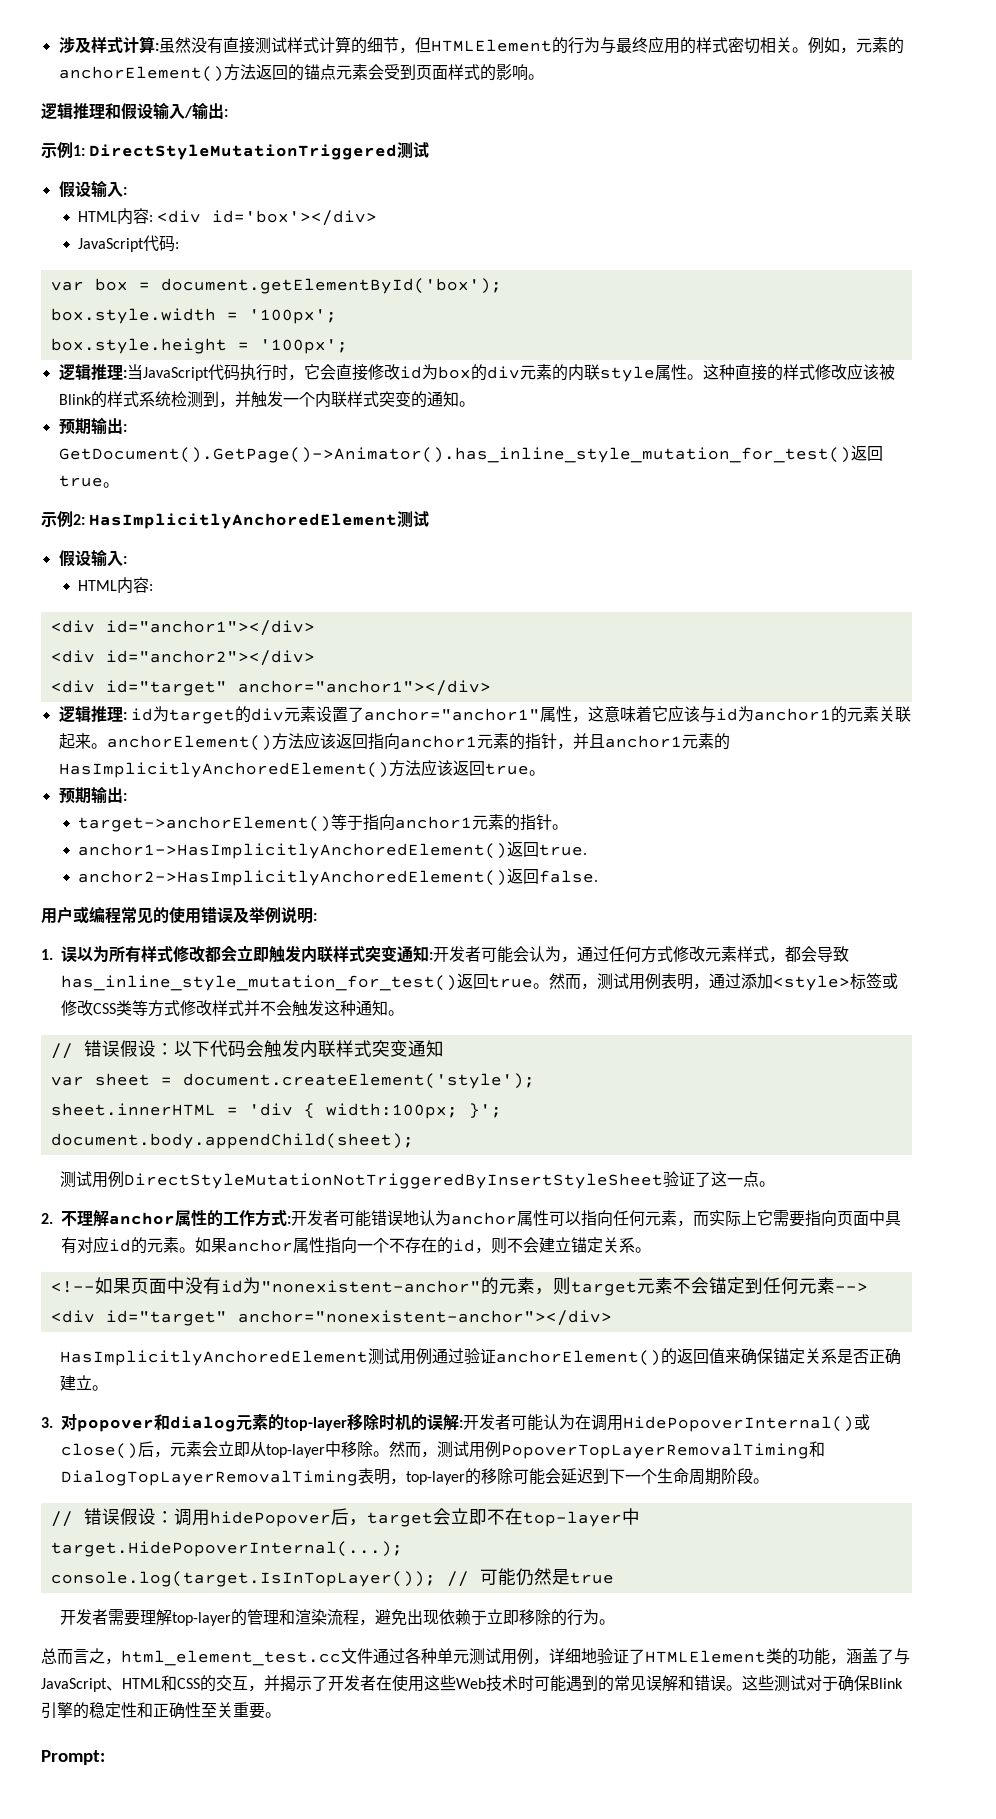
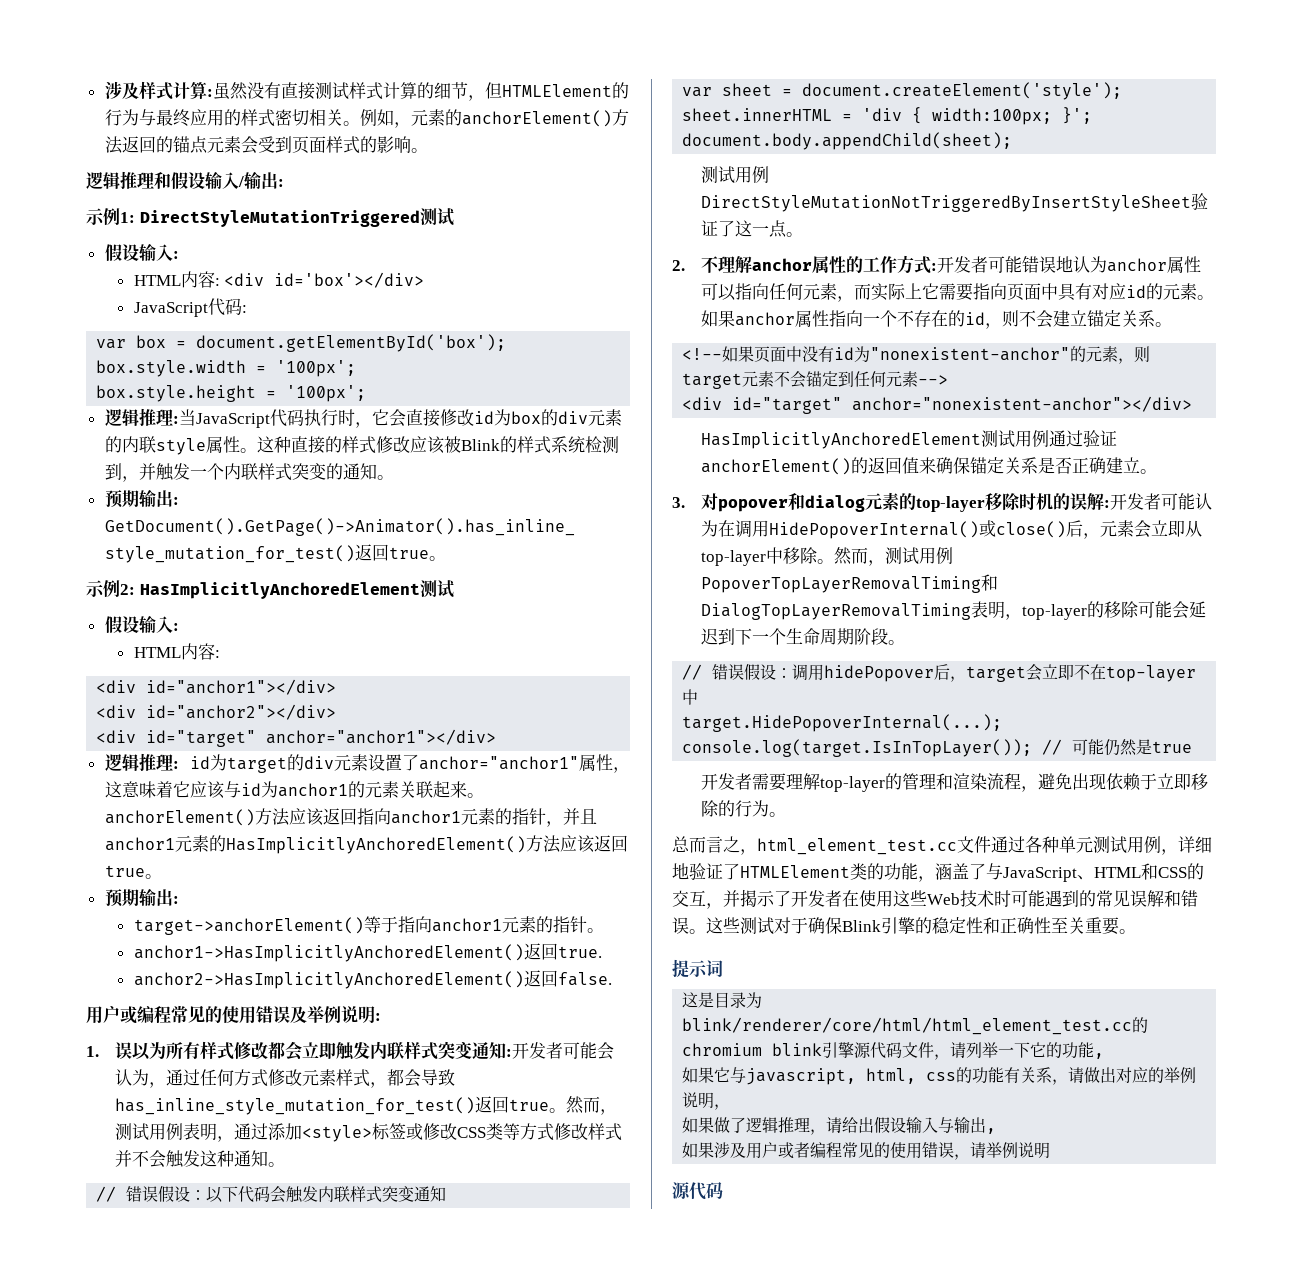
[41,1750,105,1765] Prompt: -> [672,959,723,978] [682,992,763,1008] [682,1017,1149,1035] [682,1042,1105,1060] [682,1067,1197,1085] [682,1092,731,1110] [682,1117,997,1135] [682,1142,1051,1160] [672,1182,723,1200] 提示词 // 这是目录为blink/renderer/core/html/html_element_test.cc的chromium blink引擎源代码文件，请列举一下它的功能, // 如果它与javascript, html, css的功能有关系，请做出对应的举例说明， // 如果做了逻辑推理，请给出假设输入与输出, // 如果涉及用户或者编程常见的使用错误，请举例说明 // 源代码

